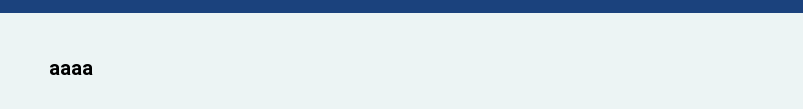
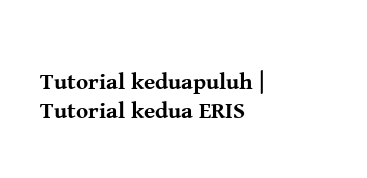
[49,64,93,75] aaaa -> [40,70,265,94] [40,101,246,118] Tutorial keduapuluh | Tutorial kedua ERIS

